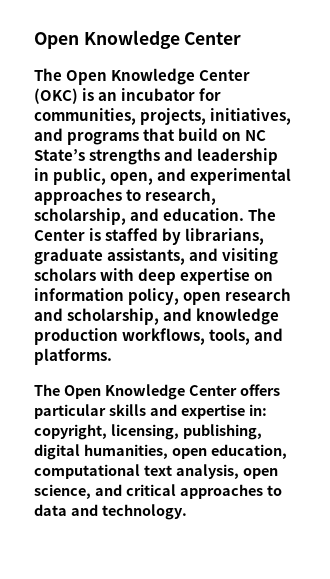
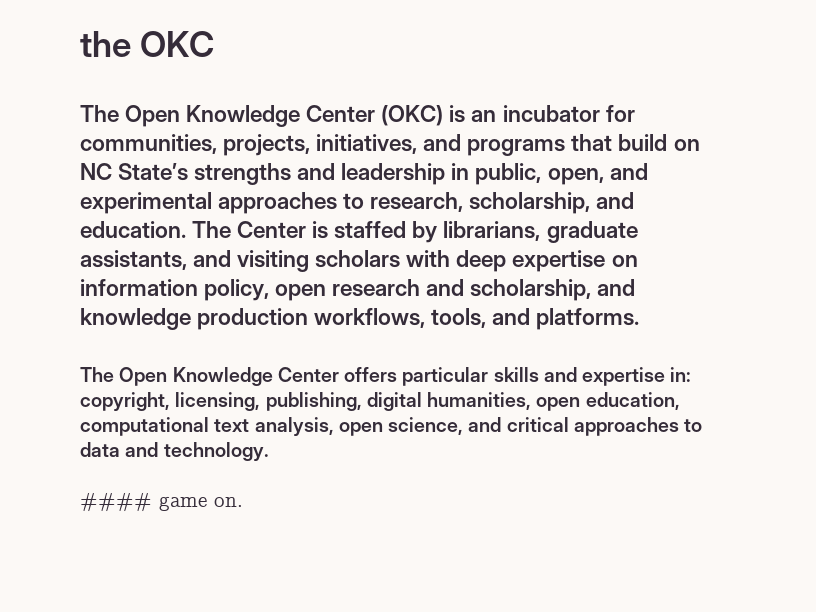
[34,30,242,49] Open Knowledge Center -> [80,31,215,57] the OKC
(187, 512) none -> [80,492,243,512] // #### game on.

